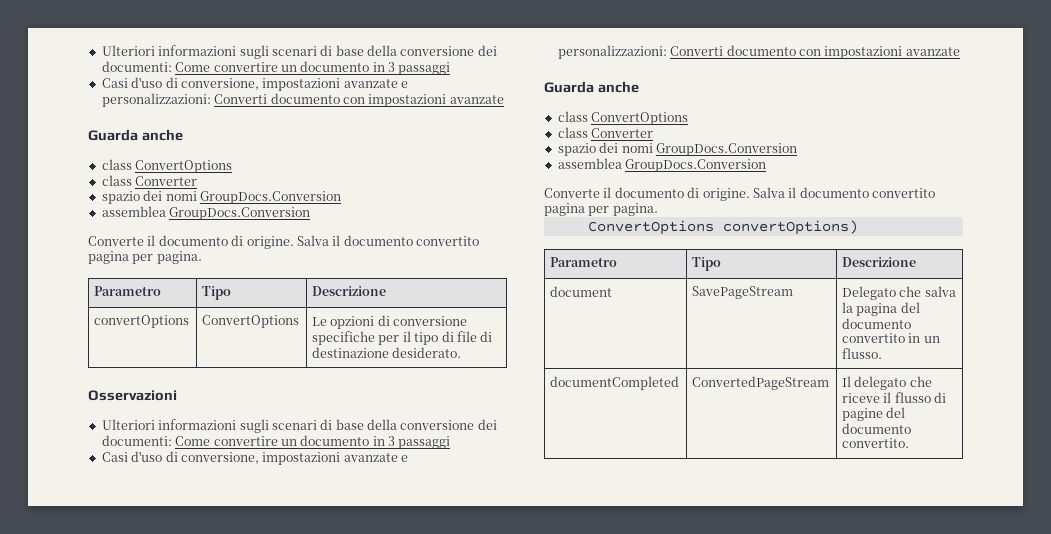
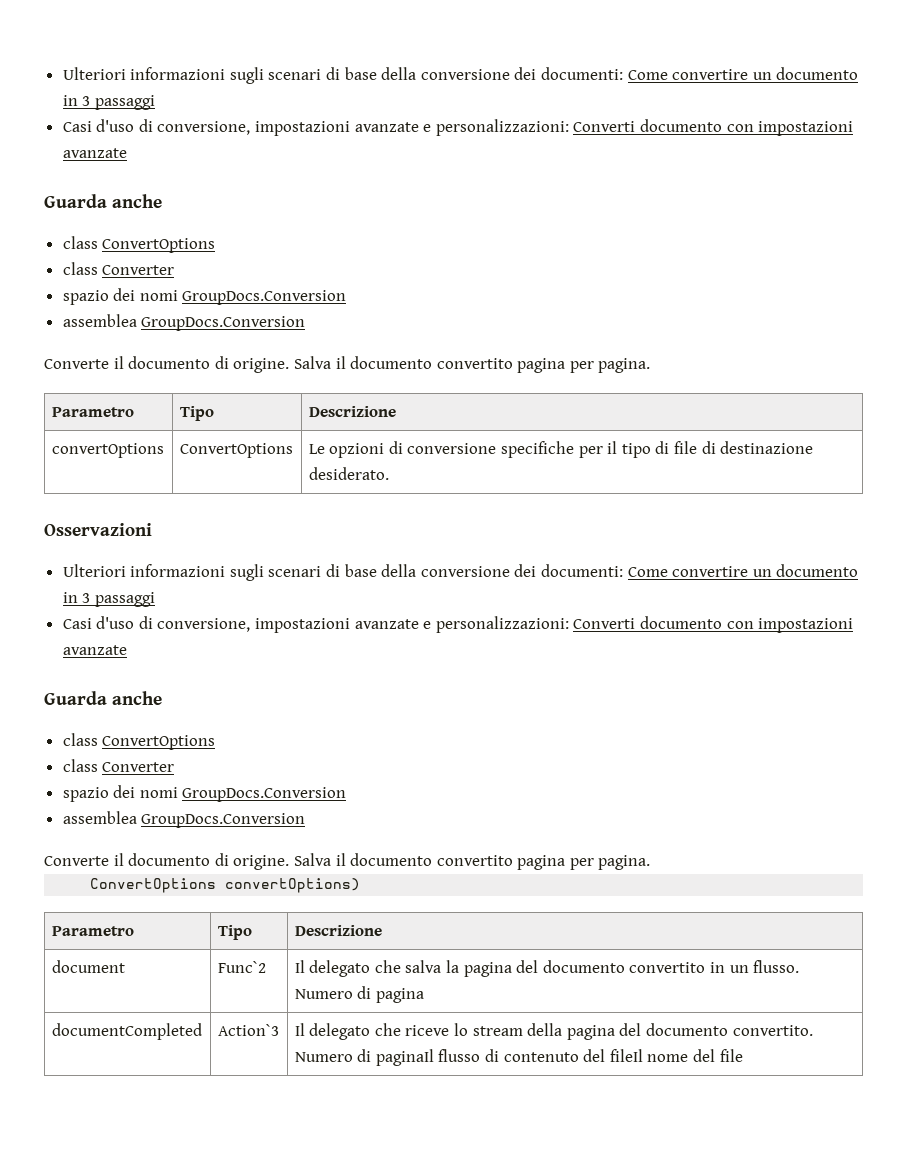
[692,286,794,299] [842,286,897,300] SavePageStream | Delegato -> [217,961,266,973] [294,960,371,977] Func`2 | Il delegato
(883, 353) none -> [294,986,424,1003] Numero di pagina
[692,376,830,390] ConvertedPageStream -> [217,1024,279,1036] Action`3
[883,392,947,403] [842,407,906,421] [842,423,912,434] [842,438,910,448] il flusso di pagine del documento convertito. -> [454,1023,813,1040] [294,1049,743,1066] lo stream della pagina del documento convertito. Numero di paginaIl flusso di contenuto del fileIl nome del file

